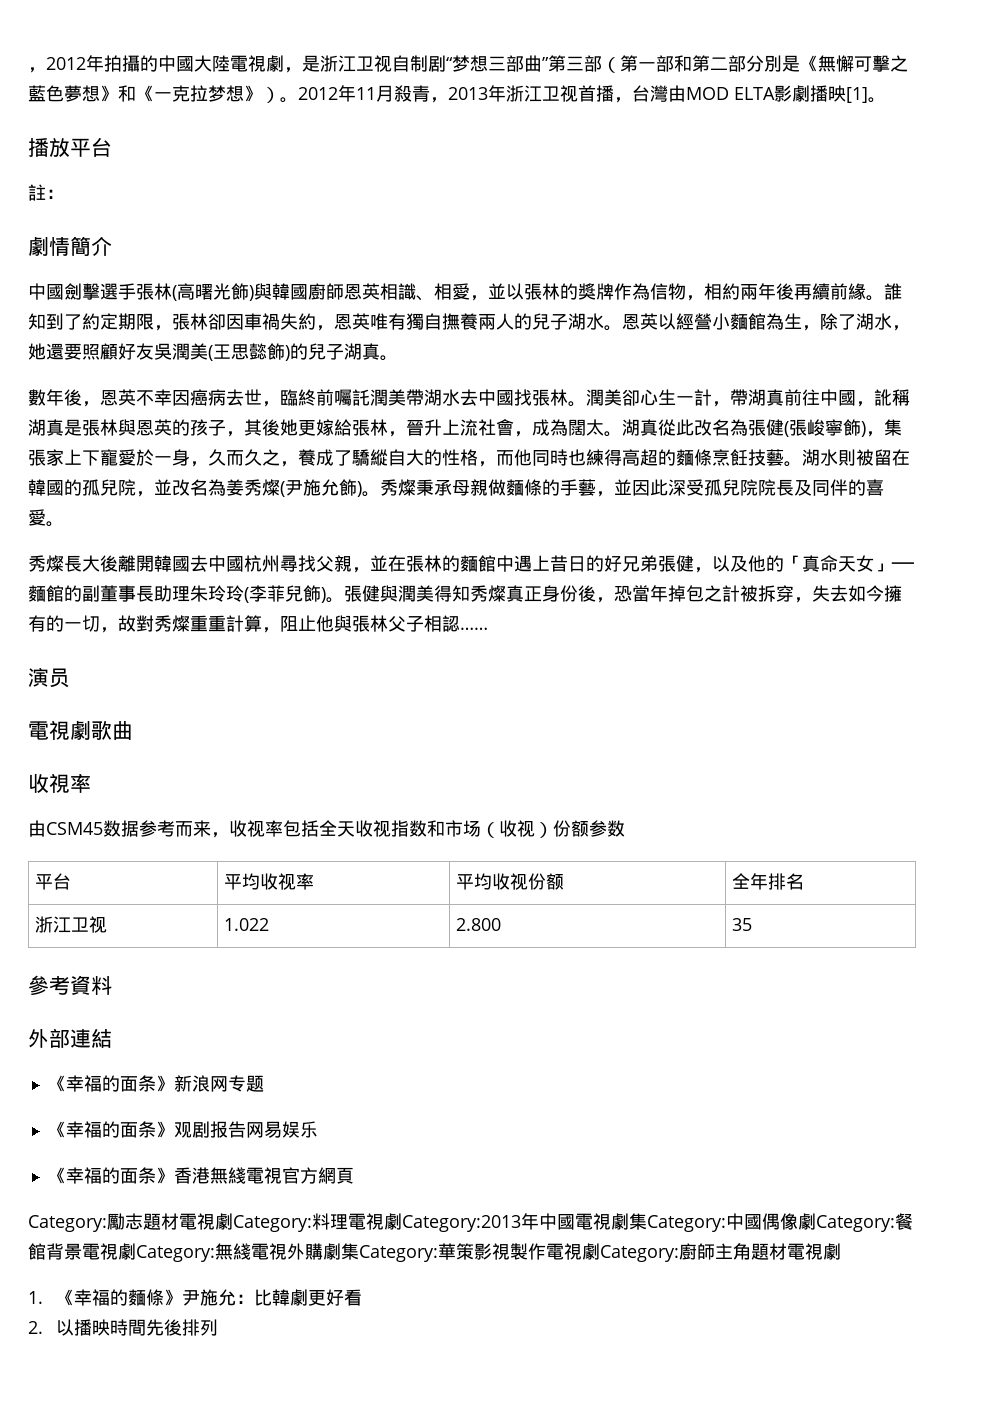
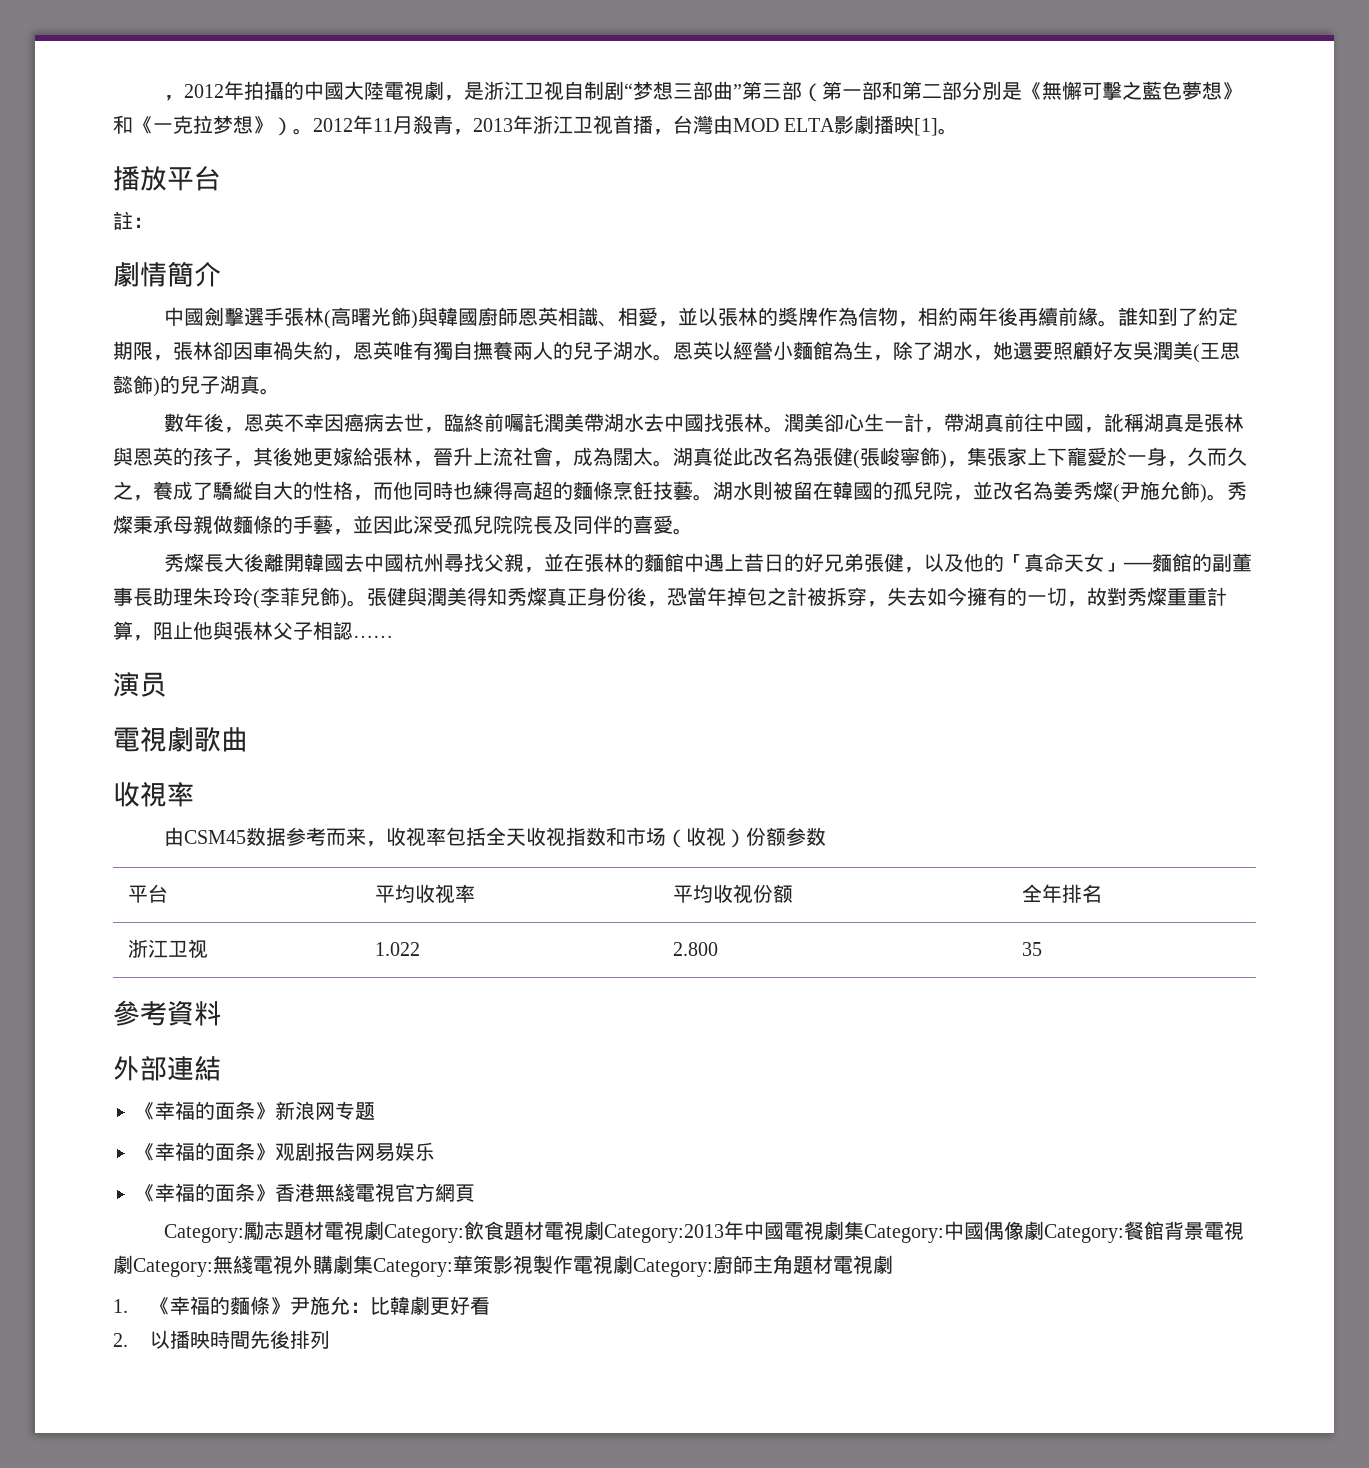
[312,1213,348,1230] 料理 -> [464,1221,545,1240] 飲食題材

